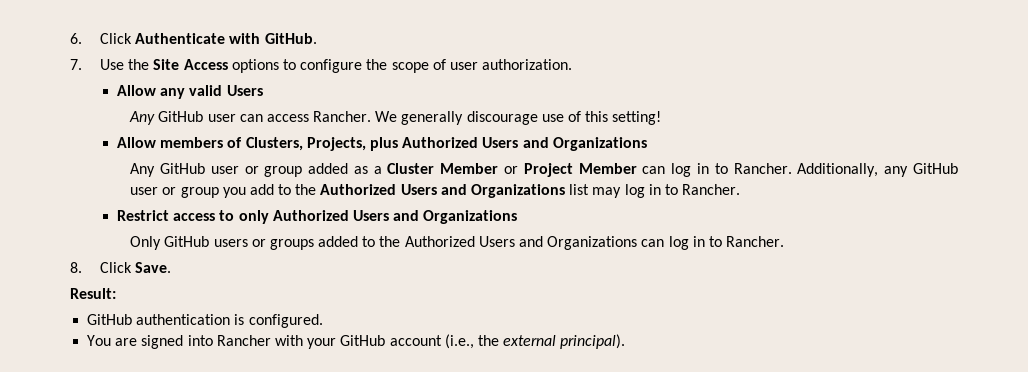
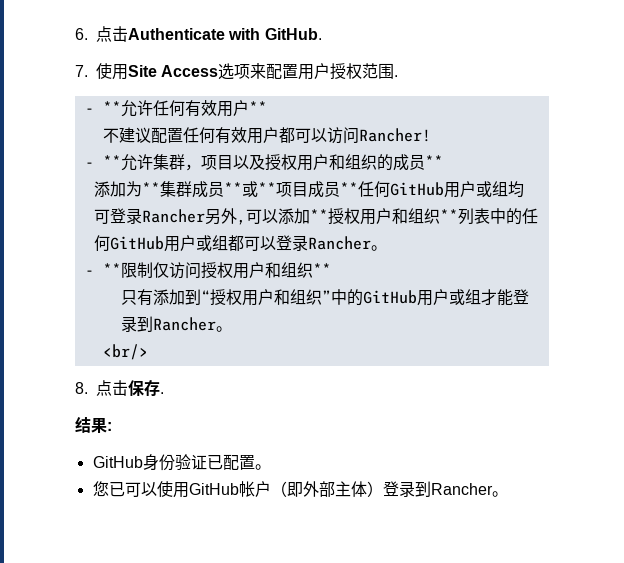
[100,33,133,44] Click -> [96,26,128,42] 点击
[100,59,573,73] [117,85,263,99] [129,111,662,125] [117,137,647,151] [130,163,958,177] [130,184,741,198] [117,210,518,224] [130,236,785,250] [70,262,172,273] [70,288,116,299] [87,314,323,328] [87,334,626,349] Use the Site Access options to configure the scope of user authorization. // Allow any valid Users // Any GitHub user can access Rancher. We generally discourage use of this setting! // Allow members of Clusters, Projects, plus Authorized Users and Organizations // Any GitHub user or group added as a Cluster Member or Project Member can log in to Rancher. Additionally, any GitHub user or group you add to the Authorized Users and Organizations list may log in to Rancher. // Restrict access to only Authorized Users and Organizations // Only GitHub users or groups added to the Authorized Users and Organizations can log in to Rancher. // 8. Click Save. // Result: // GitHub authentication is configured. // You are signed into Rancher with your GitHub account (i.e., the external principal). -> [96,63,399,80] [84,100,267,117] [102,127,431,144] [84,154,443,171] [93,181,524,198] [93,208,538,225] [93,235,387,252] [84,262,331,279] [120,289,529,306] [120,316,232,332] [102,344,148,360] [75,380,164,396] [75,417,112,433] [92,454,271,471] [92,481,508,498] 使用Site Access选项来配置用户授权范围. // - **允许任何有效用户** // 不建议配置任何有效用户都可以访问Rancher! // - **允许集群，项目以及授权用户和组织的成员** // 添加为**集群成员**或**项目成员**任何GitHub用户或组均可登录Rancher另外,可以添加**授权用户和组织**列表中的任何GitHub用户或组都可以登录Rancher。 // - **限制仅访问授权用户和组织** // 只有添加到“授权用户和组织”中的GitHub用户或组才能登录到Rancher。 // <br/> // 8.点击保存. // 结果: // GitHub身份验证已配置。 // 您已可以使用GitHub帐户（即外部主体）登录到Rancher。

